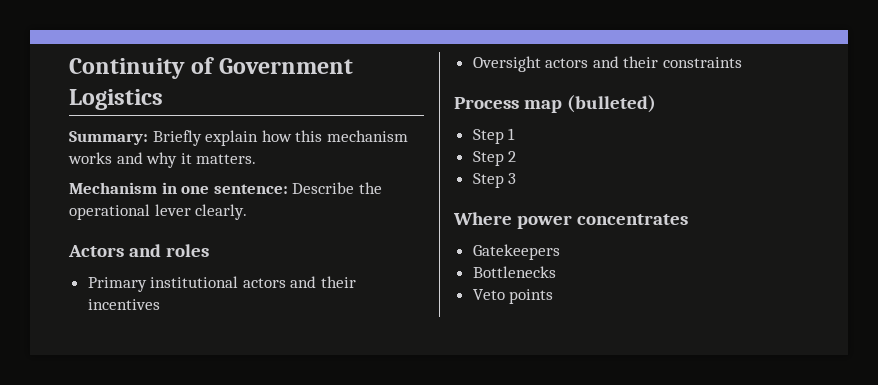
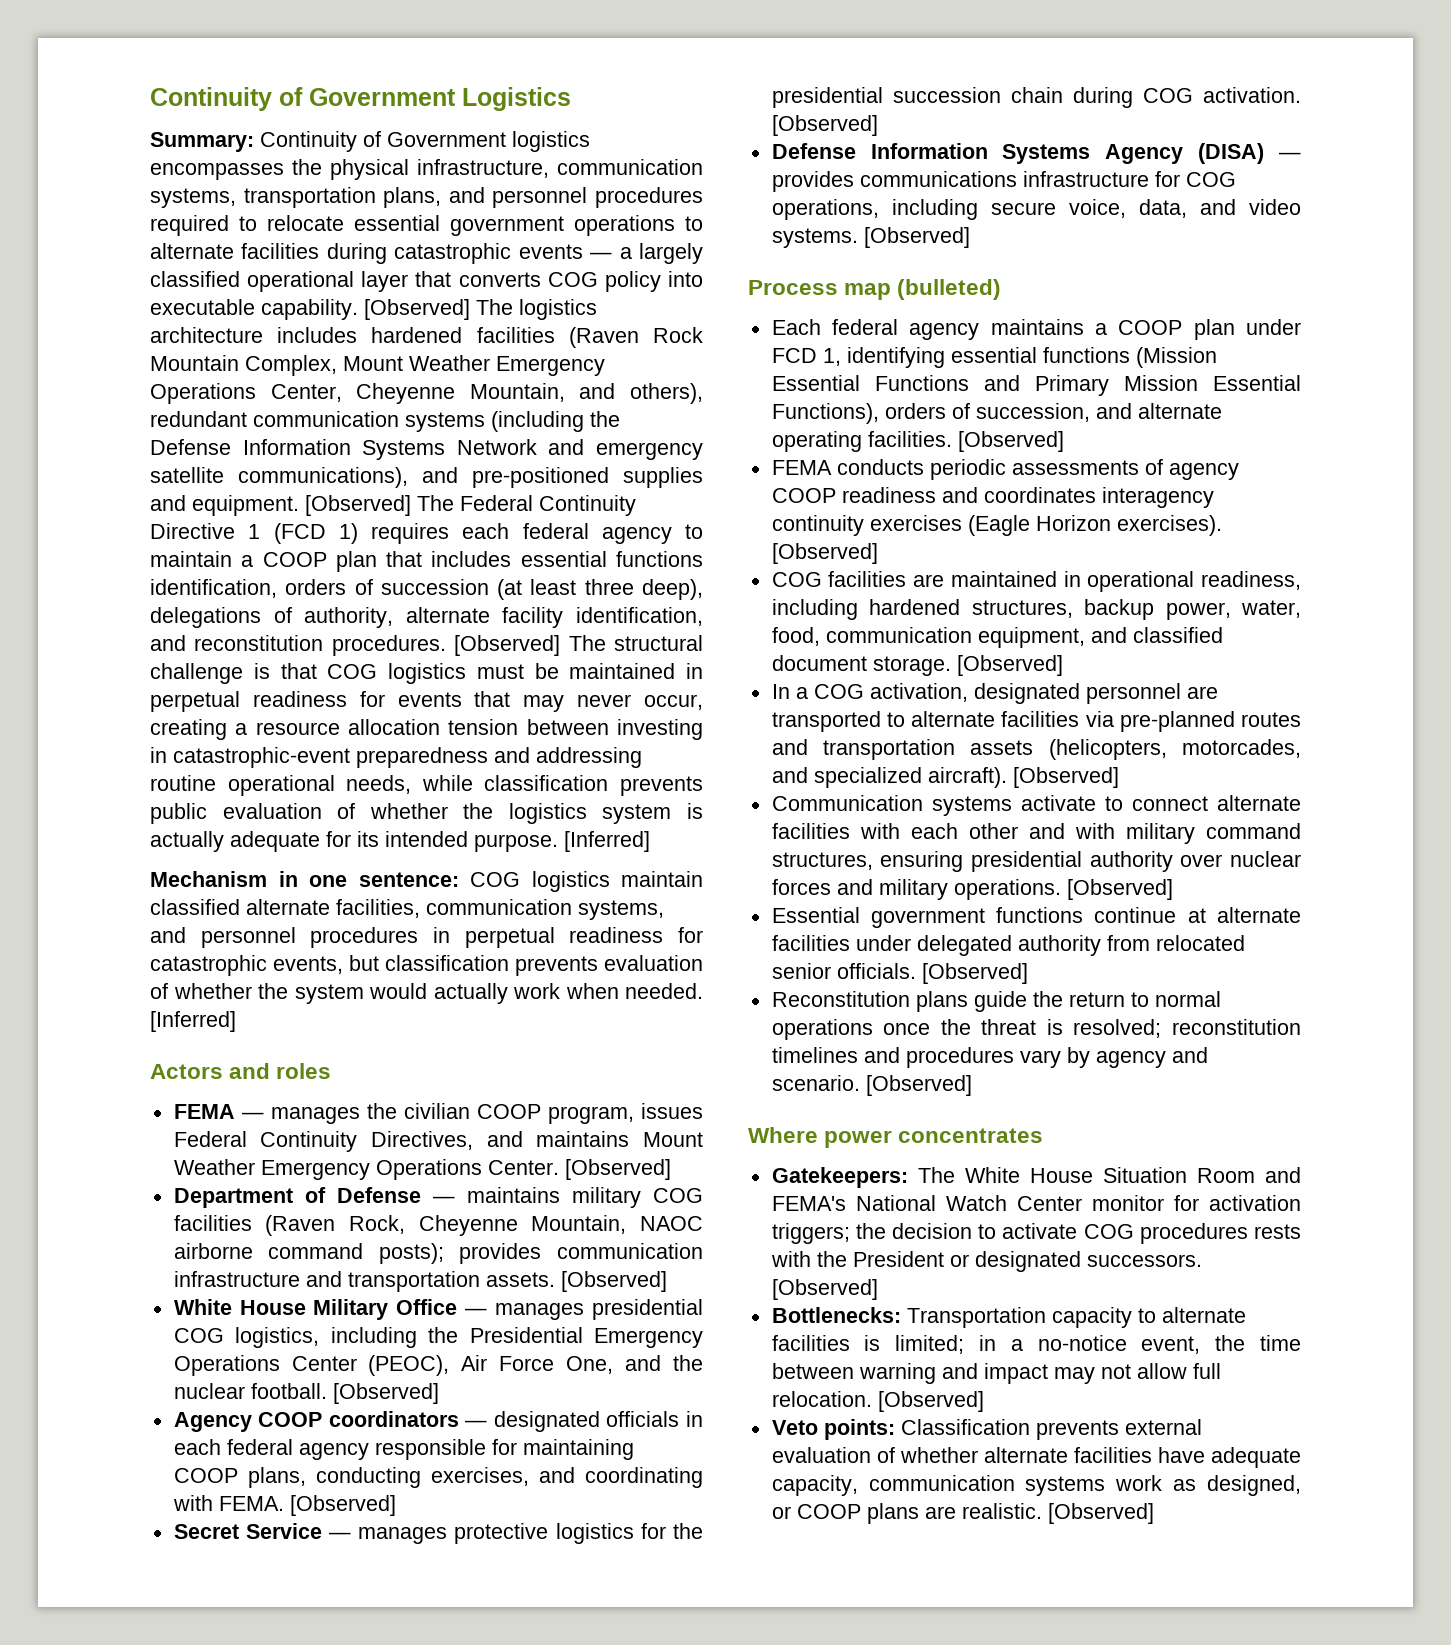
[152,130,408,146] [68,152,257,168] [69,182,382,194] [69,204,248,220] [68,244,210,257] [87,276,357,292] [87,299,160,310] [472,56,743,72] [454,95,657,113] [472,128,516,144] [472,151,517,166] [472,173,517,188] [453,212,689,229] [472,244,560,260] [472,266,556,278] [472,289,554,304] Briefly explain how this mechanism works and why it matters. // Mechanism in one sentence: Describe the operational lever clearly. // Actors and roles // Primary institutional actors and their incentives // Oversight actors and their constraints // Process map (bulleted) // Step 1 // Step 2 // Step 3 // Where power concentrates // Gatekeepers // Bottlenecks // Veto points -> [260,131,590,152] [150,159,703,180] [150,187,703,208] [150,215,703,236] [150,243,703,264] [150,271,704,292] [150,299,597,320] [150,327,703,348] [150,355,605,376] [150,383,703,404] [150,411,620,432] [150,439,703,460] [150,467,703,488] [150,495,636,516] [150,523,703,544] [150,551,703,572] [150,579,703,600] [150,607,703,628] [150,635,703,656] [150,663,703,684] [150,691,703,712] [150,719,703,740] [150,747,642,768] [150,775,703,796] [150,803,703,824] [150,831,650,852] [150,871,703,892] [150,899,664,920] [150,927,703,948] [150,955,703,976] [150,983,703,1004] [150,1011,236,1032] [150,1063,332,1079] [173,1103,703,1124] [173,1131,703,1152] [173,1159,671,1180] [173,1187,703,1208] [173,1215,703,1236] [173,1243,703,1264] [173,1271,667,1292] [173,1299,703,1320] [173,1327,704,1348] [173,1355,703,1376] [173,1383,439,1404] [173,1411,703,1432] [173,1439,634,1460] [173,1467,703,1488] [172,1495,396,1516] [173,1523,703,1544] [771,87,1301,108] [771,115,878,136] [771,143,1301,164] [771,171,1236,192] [771,199,1301,220] [771,227,970,248] [748,279,1002,300] [771,319,1301,340] [771,347,1217,368] [771,375,1301,396] [771,403,1222,424] [771,431,1064,452] [771,459,1239,480] [771,487,1214,508] [771,515,1222,536] [771,543,878,564] [771,571,1301,592] [771,599,1301,620] [771,627,1223,648] [771,655,1063,676] [771,683,1218,704] [771,711,1301,732] [771,739,1301,760] [771,767,1119,788] [771,795,1301,816] [771,823,1301,844] [771,851,1301,872] [771,879,1173,900] [771,907,1301,928] [771,935,1245,956] [771,963,1028,984] [771,991,1221,1012] [771,1019,1301,1040] [771,1047,1208,1068] [771,1075,972,1096] [748,1127,1044,1148] [771,1167,1301,1188] [771,1195,1301,1211] [771,1223,1301,1244] [770,1251,1202,1272] [771,1279,878,1300] [771,1307,1246,1328] [771,1335,1301,1354] [771,1363,1221,1384] [771,1391,984,1412] [771,1419,1202,1440] [771,1447,1301,1468] [771,1475,1301,1496] [771,1503,1154,1524] Continuity of Government logistics encompasses the physical infrastructure, communication systems, transportation plans, and personnel procedures required to relocate essential government operations to alternate facilities during catastrophic events — a largely classified operational layer that converts COG policy into executable capability. [Observed] The logistics architecture includes hardened facilities (Raven Rock Mountain Complex, Mount Weather Emergency Operations Center, Cheyenne Mountain, and others), redundant communication systems (including the Defense Information Systems Network and emergency satellite communications), and pre-positioned supplies and equipment. [Observed] The Federal Continuity Directive 1 (FCD 1) requires each federal agency to maintain a COOP plan that includes essential functions identification, orders of succession (at least three deep), delegations of authority, alternate facility identification, and reconstitution procedures. [Observed] The structural challenge is that COG logistics must be maintained in perpetual readiness for events that may never occur, creating a resource allocation tension between investing in catastrophic-event preparedness and addressing routine operational needs, while classification prevents public evaluation of whether the logistics system is actually adequate for its intended purpose. [Inferred] // Mechanism in one sentence: COG logistics maintain classified alternate facilities, communication systems, and personnel procedures in perpetual readiness for catastrophic events, but classification prevents evaluation of whether the system would actually work when needed. [Inferred] // Actors and roles // FEMA — manages the civilian COOP program, issues Federal Continuity Directives, and maintains Mount Weather Emergency Operations Center. [Observed] // Department of Defense — maintains military COG facilities (Raven Rock, Cheyenne Mountain, NAOC airborne command posts); provides communication infrastructure and transportation assets. [Observed] // White House Military Office — manages presidential COG logistics, including the Presidential Emergency Operations Center (PEOC), Air Force One, and the nuclear football. [Observed] // Agency COOP coordinators — designated officials in each federal agency responsible for maintaining COOP plans, conducting exercises, and coordinating with FEMA. [Observed] // Secret Service — manages protective logistics for the presidential succession chain during COG activation. [Observed] // Defense Information Systems Agency (DISA) — provides communications infrastructure for COG operations, including secure voice, data, and video systems. [Observed] // Process map (bulleted) // Each federal agency maintains a COOP plan under FCD 1, identifying essential functions (Mission Essential Functions and Primary Mission Essential Functions), orders of succession, and alternate operating facilities. [Observed] // FEMA conducts periodic assessments of agency COOP readiness and coordinates interagency continuity exercises (Eagle Horizon exercises). [Observed] // COG facilities are maintained in operational readiness, including hardened structures, backup power, water, food, communication equipment, and classified document storage. [Observed] // In a COG activation, designated personnel are transported to alternate facilities via pre-planned routes and transportation assets (helicopters, motorcades, and specialized aircraft). [Observed] // Communication systems activate to connect alternate facilities with each other and with military command structures, ensuring presidential authority over nuclear forces and military operations. [Observed] // Essential government functions continue at alternate facilities under delegated authority from relocated senior officials. [Observed] // Reconstitution plans guide the return to normal operations once the threat is resolved; reconstitution timelines and procedures vary by agency and scenario. [Observed] // Where power concentrates // Gatekeepers: The White House Situation Room and FEMA's National Watch Center monitor for activation triggers; the decision to activate COG procedures rests with the President or designated successors. [Observed] // Bottlenecks: Transportation capacity to alternate facilities is limited; in a no-notice event, the time between warning and impact may not allow full relocation. [Observed] // Veto points: Classification prevents external evaluation of whether alternate facilities have adequate capacity, communication systems work as designed, or COOP plans are realistic. [Observed]

